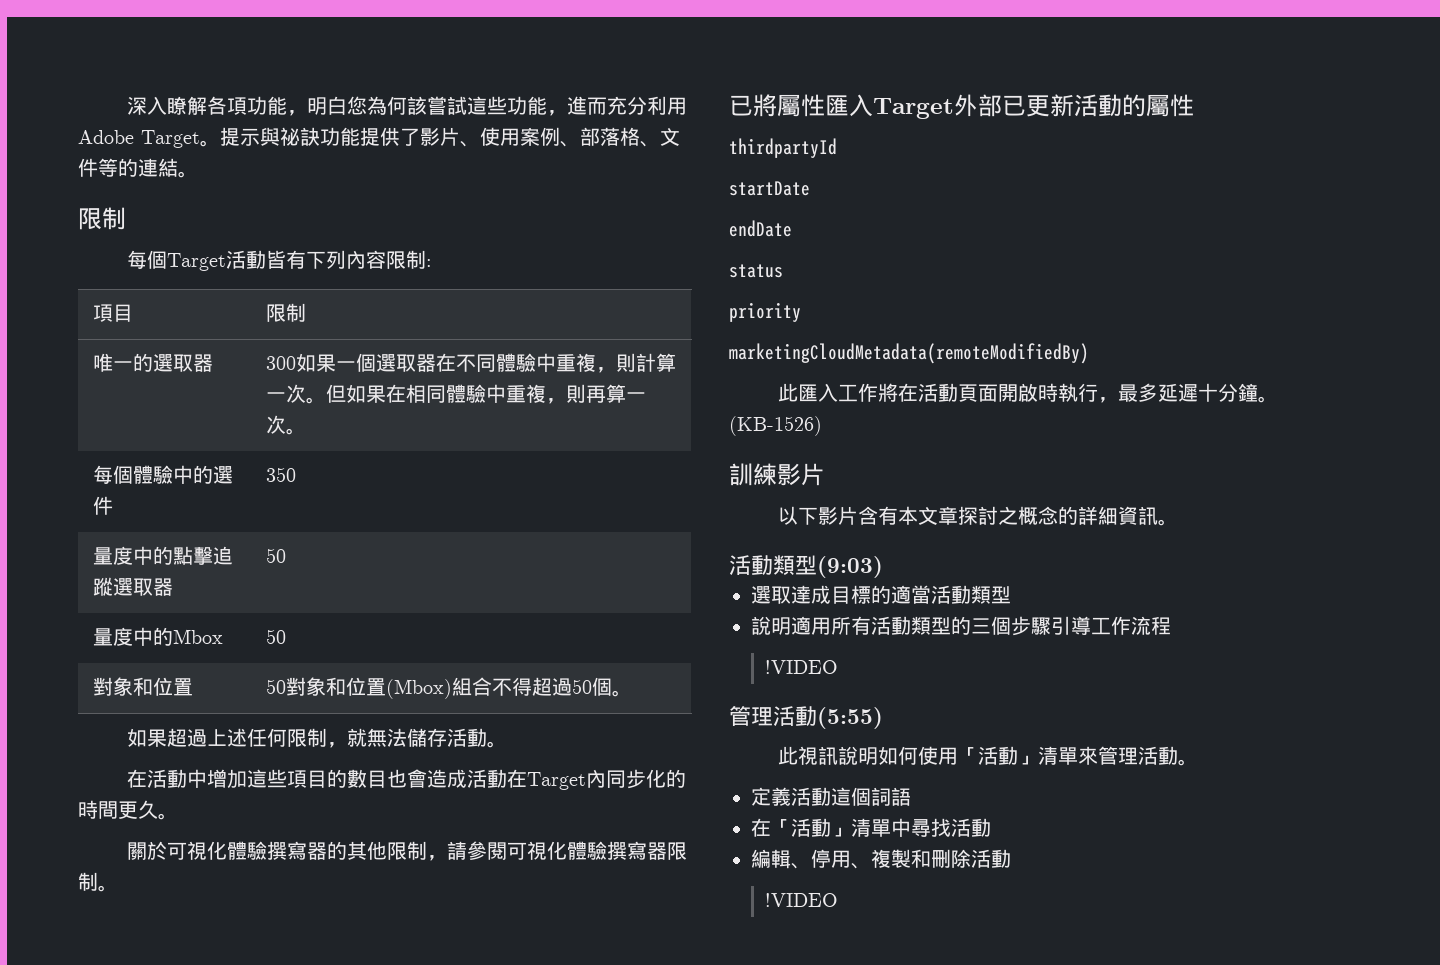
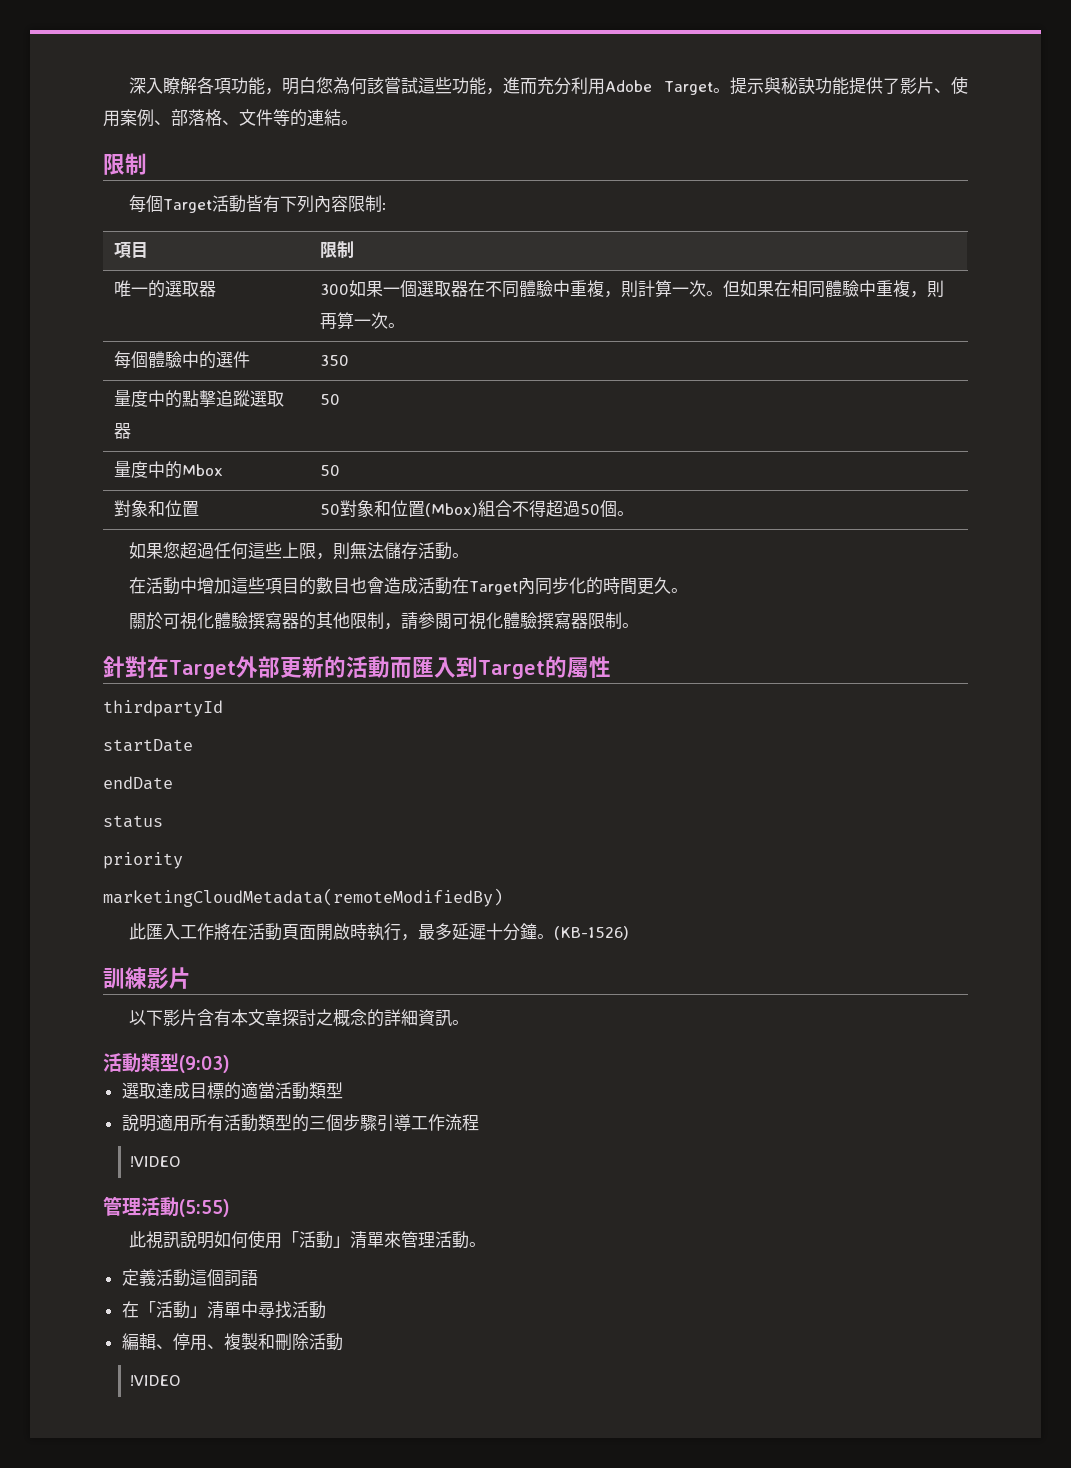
[280,127,300,146] 祕 -> [781,77,798,95] 秘
[167,728,368,748] 超過上述任何限制，就 -> [162,542,350,560] 您超過任何這些上限，則
[729,94,1122,119] 已將屬性匯入Target外部已更新活動 -> [103,656,545,679] 針對在Target外部更新的活動而匯入到Target

